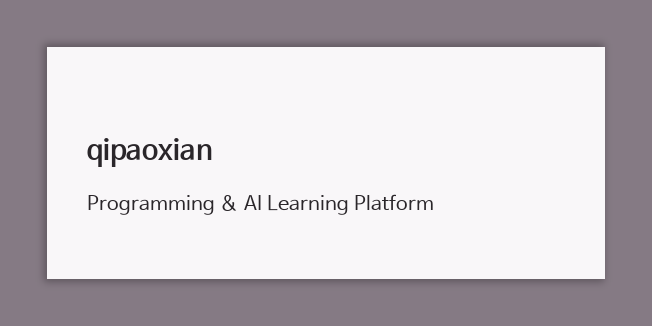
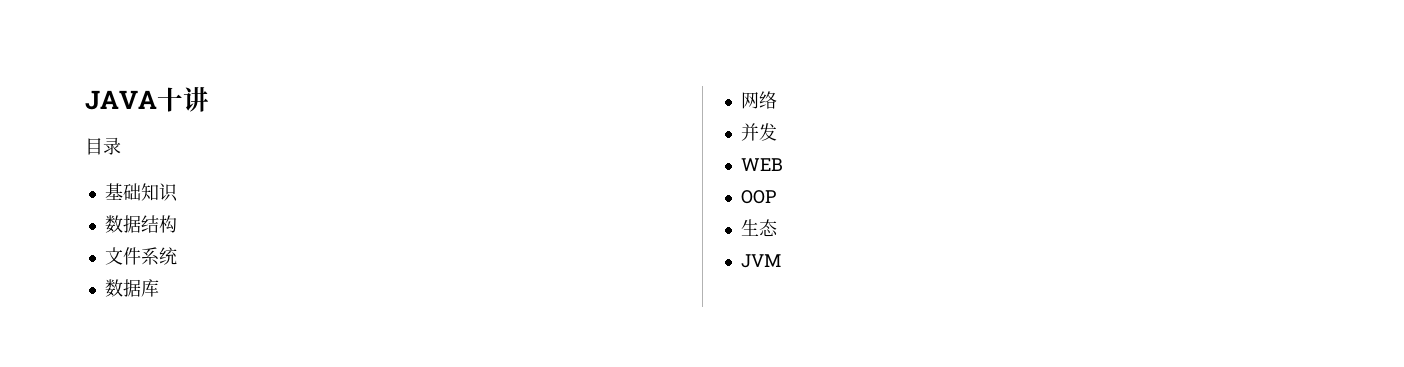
[87,138,213,167] [87,194,435,215] qipaoxian // Programming & AI Learning Platform -> [85,87,209,112] [85,137,121,155] [104,183,178,202] [104,215,177,233] [104,247,177,265] [104,279,159,297] [740,91,777,109] [740,123,777,141] [740,158,783,171] [740,190,776,204] [740,219,778,237] [740,254,781,268] JAVA十讲 // 目录 // 基础知识 // 数据结构 // 文件系统 // 数据库 // 网络 // 并发 // WEB // OOP // 生态 // JVM

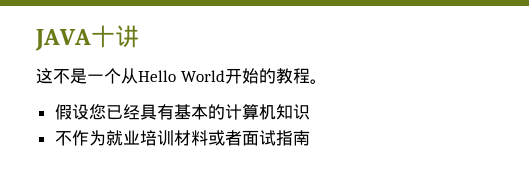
[85,137,121,155] [104,183,178,202] [104,215,177,233] [104,247,177,265] [104,279,159,297] [740,91,777,109] [740,123,777,141] [740,158,783,171] [740,190,776,204] [740,219,778,237] [740,254,781,268] 目录 // 基础知识 // 数据结构 // 文件系统 // 数据库 // 网络 // 并发 // WEB // OOP // 生态 // JVM -> [36,68,327,84] [54,104,310,120] [54,130,310,146] 这不是一个从Hello World开始的教程。 // 假设您已经具有基本的计算机知识 // 不作为就业培训材料或者面试指南

